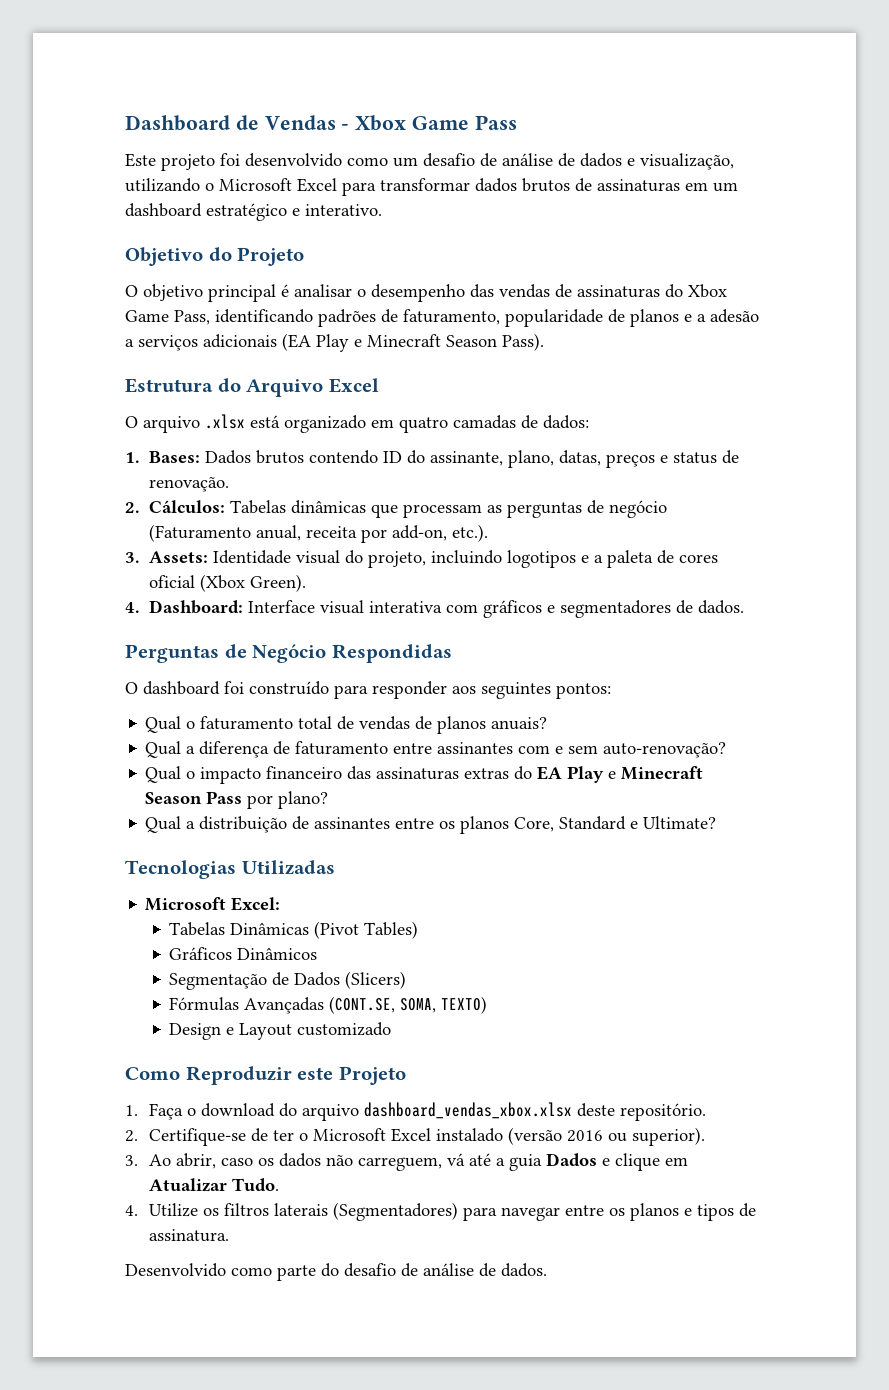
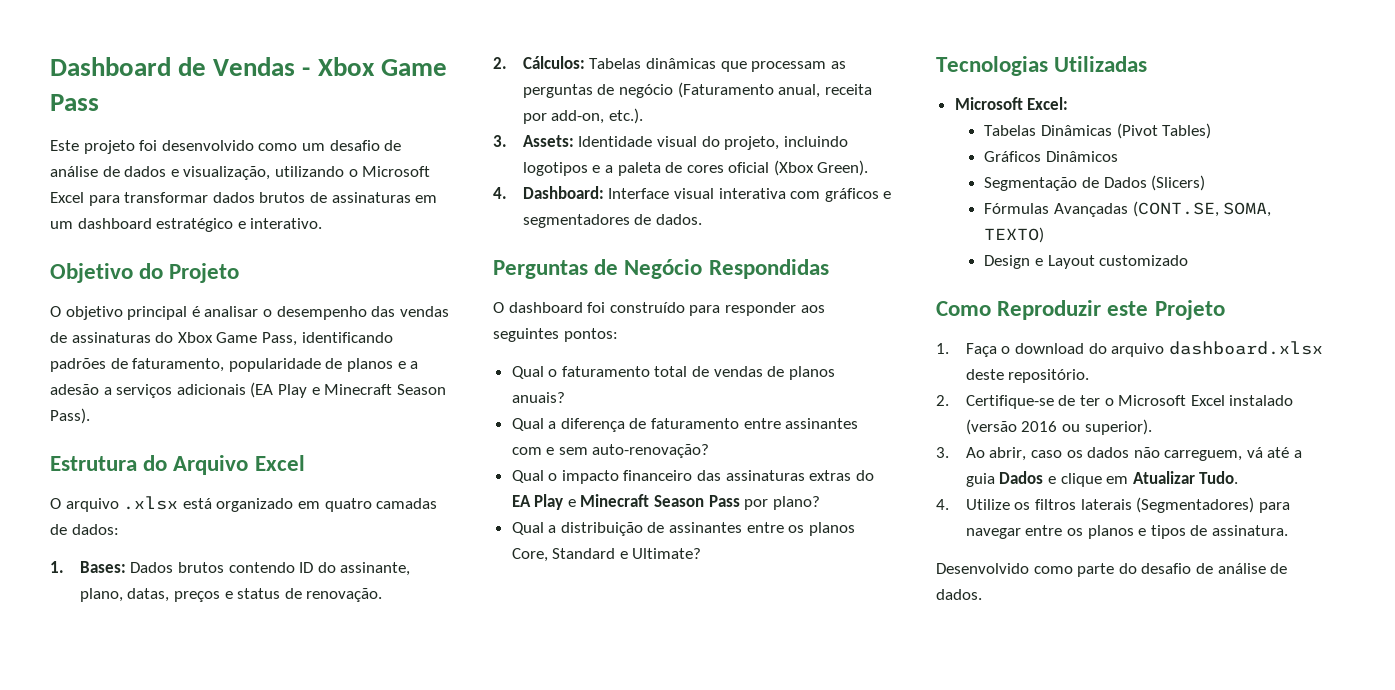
[364,1102,573,1119] dashboard_vendas_xbox.xlsx -> [1168,341,1323,355] dashboard.xlsx

